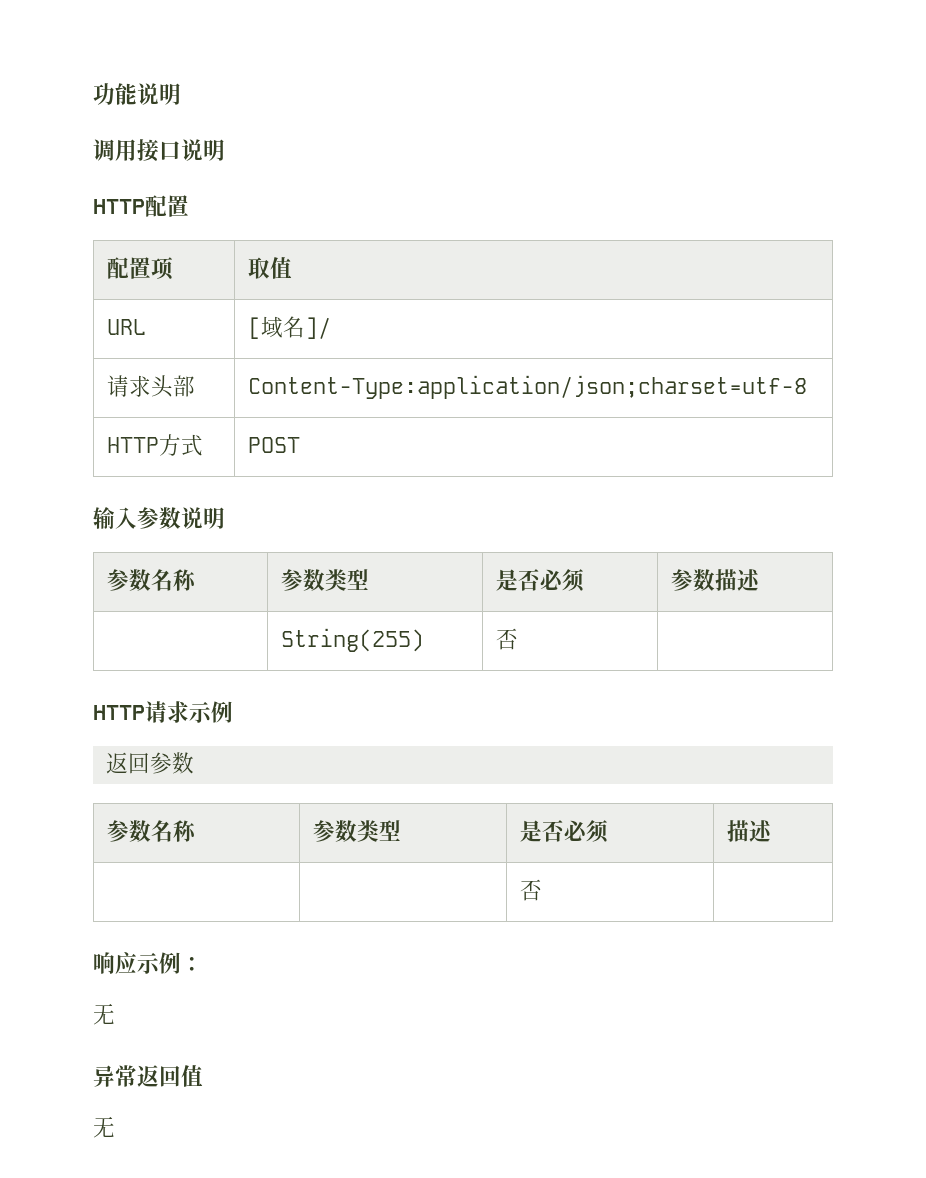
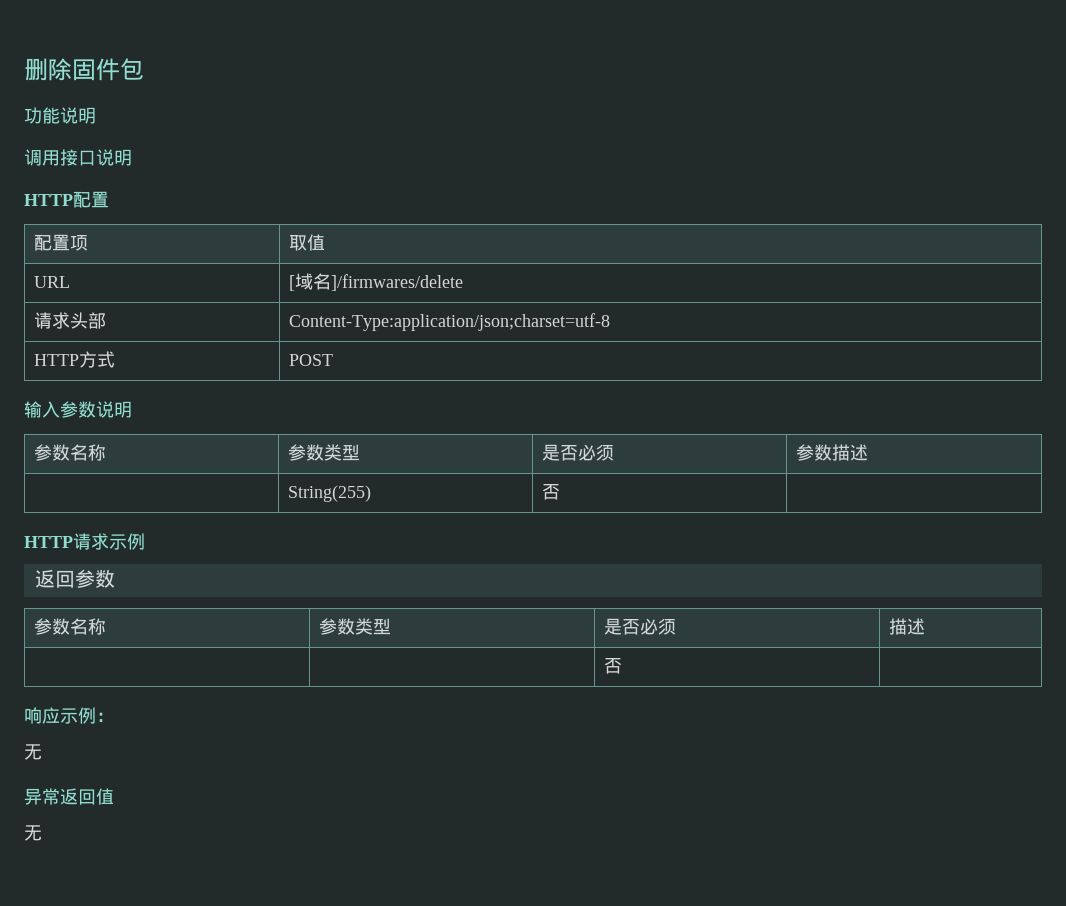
(93, 94) none -> [24,58,144,81] 删除固件包 //
[304,317,331,339] ]/ -> [330,274,463,291] ]/firmwares/delete

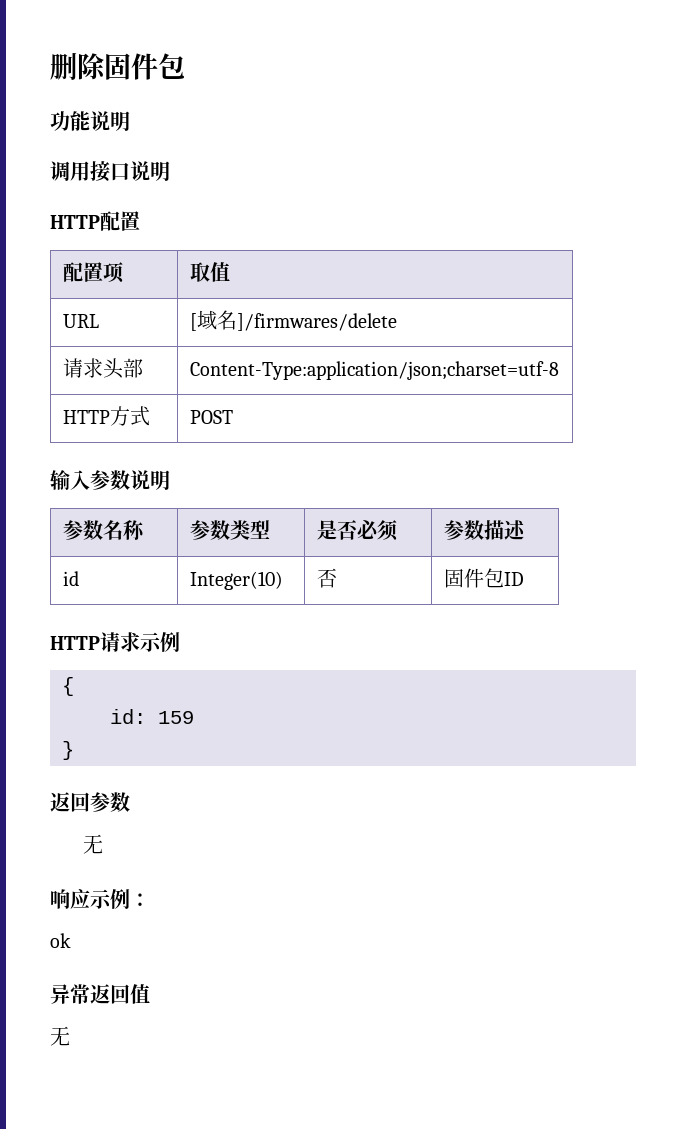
[287,485,371,502] [541,484,560,500] | String(255) | 否 | -> [62,571,79,586] [189,571,283,590] [316,568,337,588] [443,568,524,588] id | Integer(10) | 否 | 固件包ID
[34,569,115,588] [33,618,106,635] [318,618,391,635] [603,618,676,635] [888,618,925,635] [603,658,622,674] 返回参数 // 参数名称 | 参数类型 | 是否必须 | 描述 // | | 否 | -> [62,677,74,696] [110,709,194,724] [62,741,74,760] [50,792,130,812] [83,834,104,854] { // id: 159 // } // 返回参数 // 无
[24,744,42,760] 无 -> [50,933,71,948] ok

